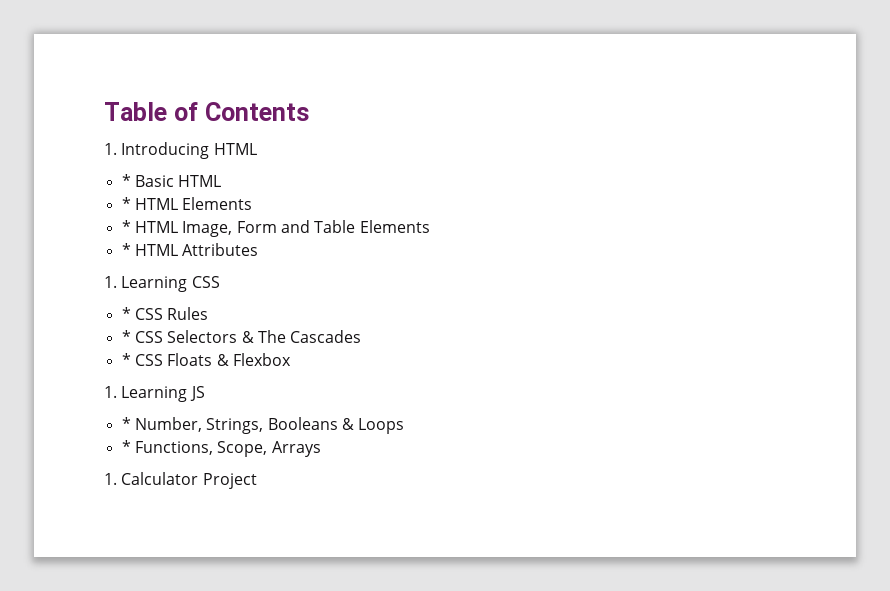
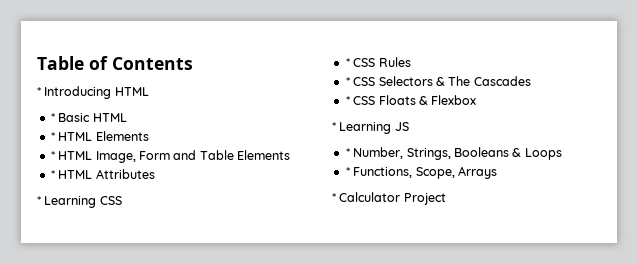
[104,143,117,155] 1. -> [37,87,41,96] *
[104,276,117,288] 1. -> [37,196,41,205] *
[104,386,117,398] 1. -> [332,122,336,131] *
[104,473,117,485] 1. -> [332,193,336,202] *

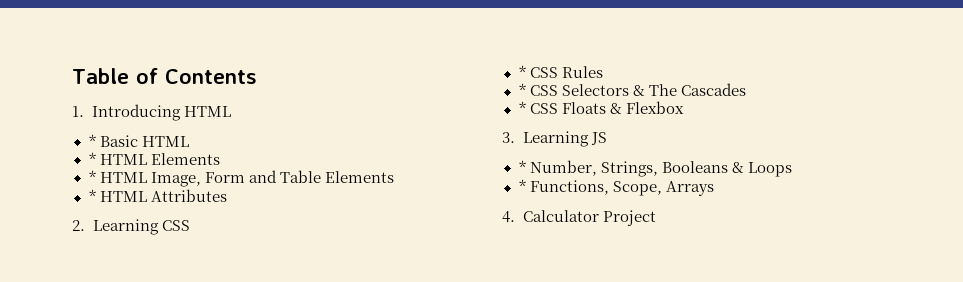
[37,87,41,96] * -> [72,106,84,117] 1.
[37,196,41,205] * -> [72,220,85,231] 2.
[332,122,336,131] * -> [502,132,515,143] 3.
[332,193,336,202] * -> [502,211,515,223] 4.

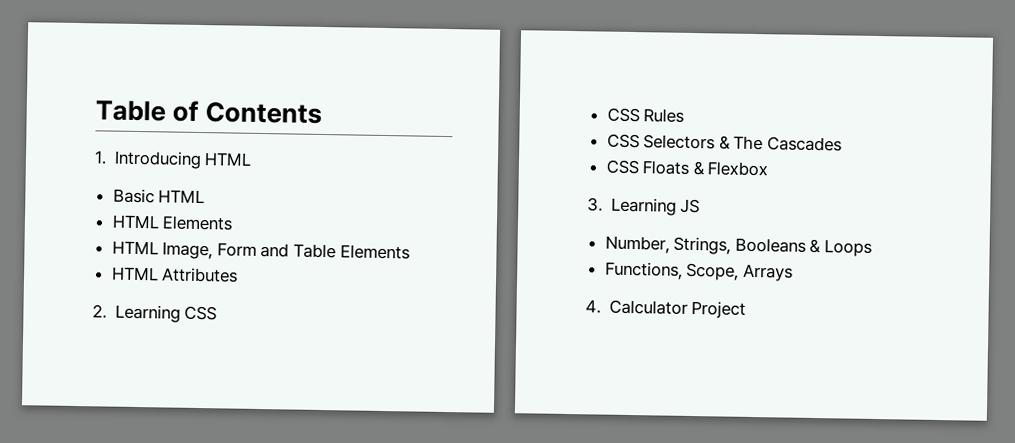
[88,134,96,147] * -> (253, 159) none
[88,152,96,165] * -> (206, 196) none
[88,170,96,183] * -> (234, 223) none
[88,189,96,202] * -> (410, 252) none
[518,65,526,78] * -> (218, 313) none
[518,83,526,96] * -> (685, 115) none
[518,101,526,114] * -> (843, 144) none
[518,160,526,173] * -> (701, 206) none
[518,179,526,192] * -> (873, 248) none

